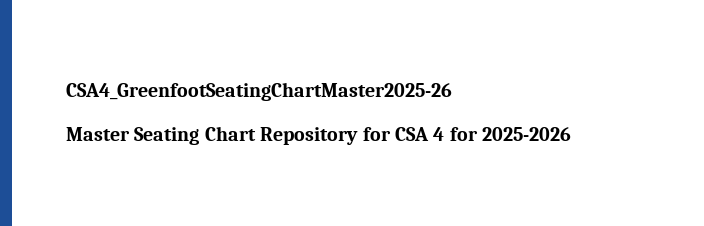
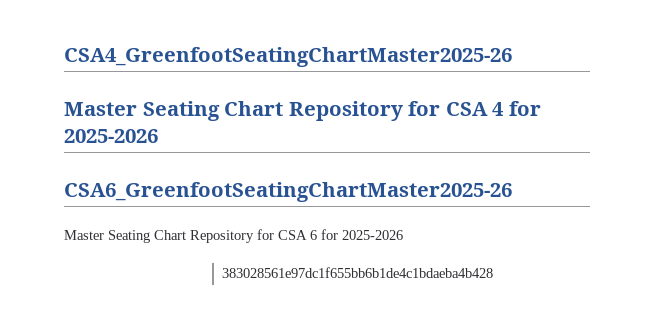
(572, 134) none -> [64,182,512,202] [64,229,403,243] [221,267,493,278] // CSA6_GreenfootSeatingChartMaster2025-26 // Master Seating Chart Repository for CSA 6 for 2025-2026 // 383028561e97dc1f655bb6b1de4c1bdaeba4b428

